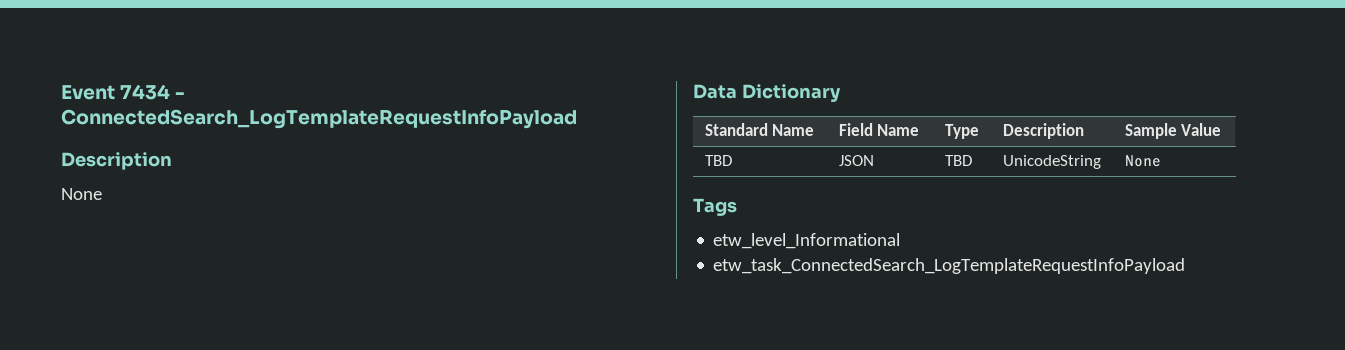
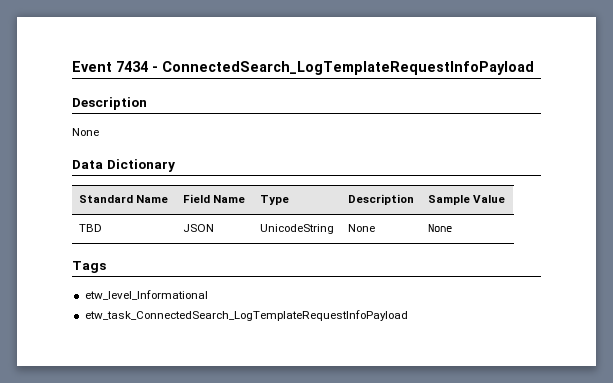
[944,155,972,166] [1002,155,1101,169] TBD | UnicodeString -> [259,224,334,234] [347,224,375,232] UnicodeString | None

